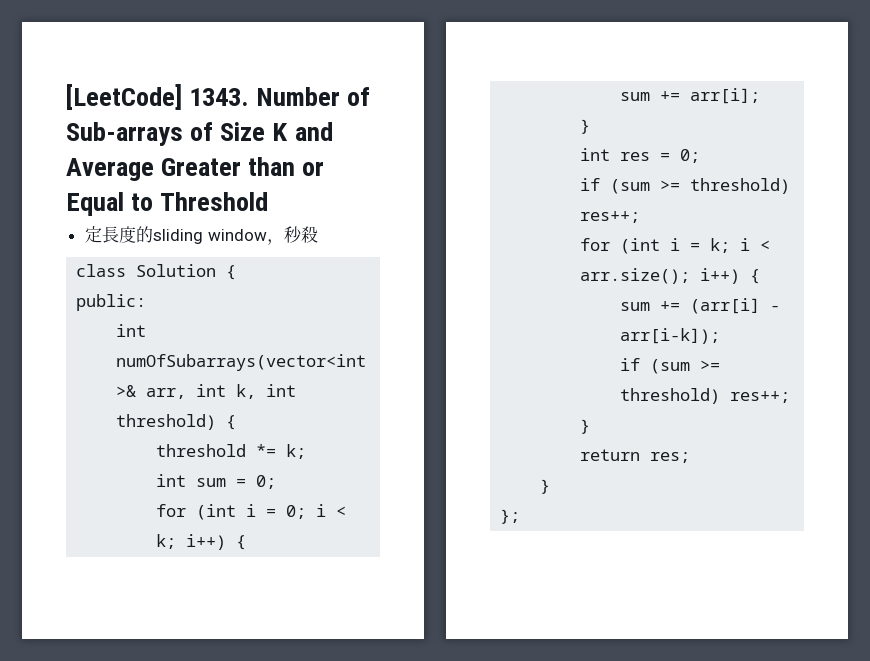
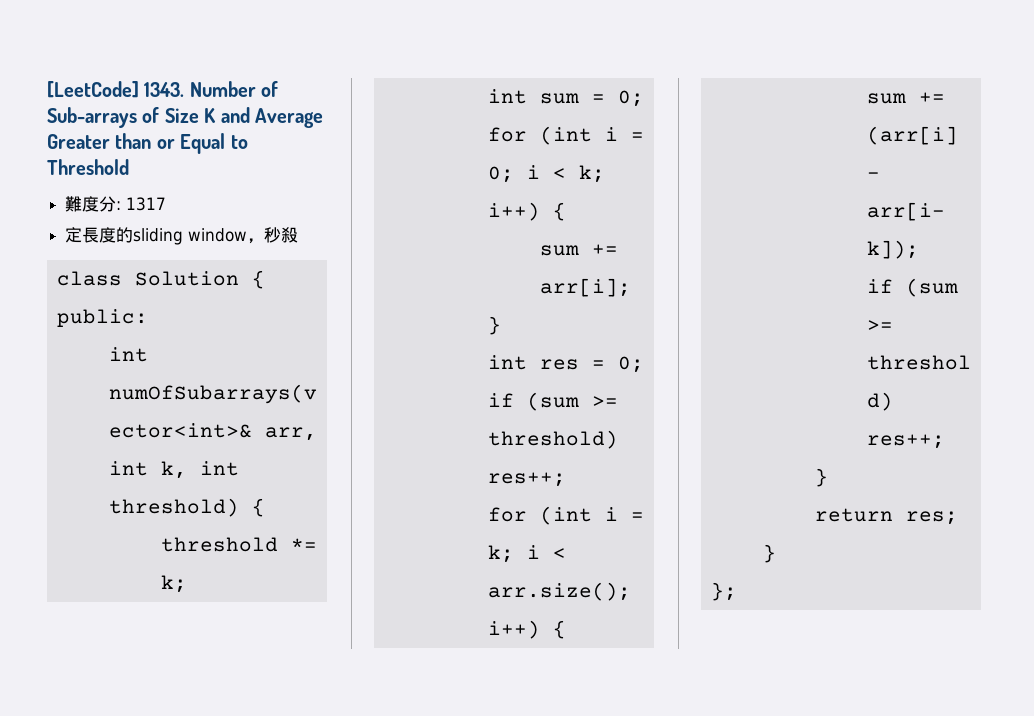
(269, 201) none -> [65,196,167,212] // 難度分: 1317

